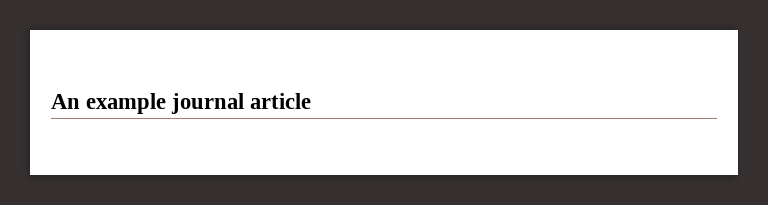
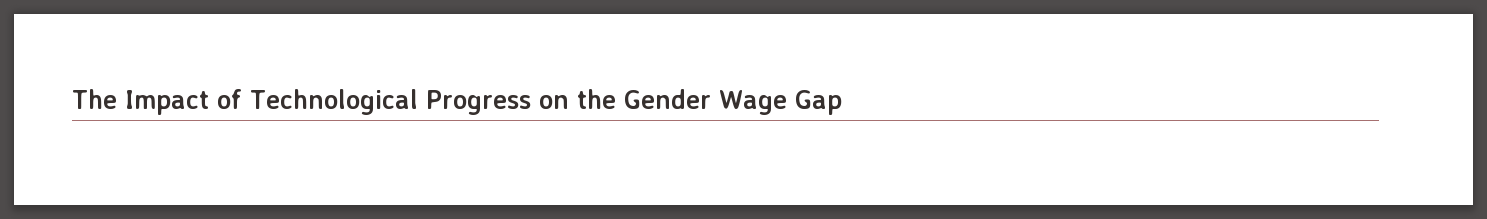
[51,93,312,114] An example journal article -> [72,89,842,115] The Impact of Technological Progress on the Gender Wage Gap

